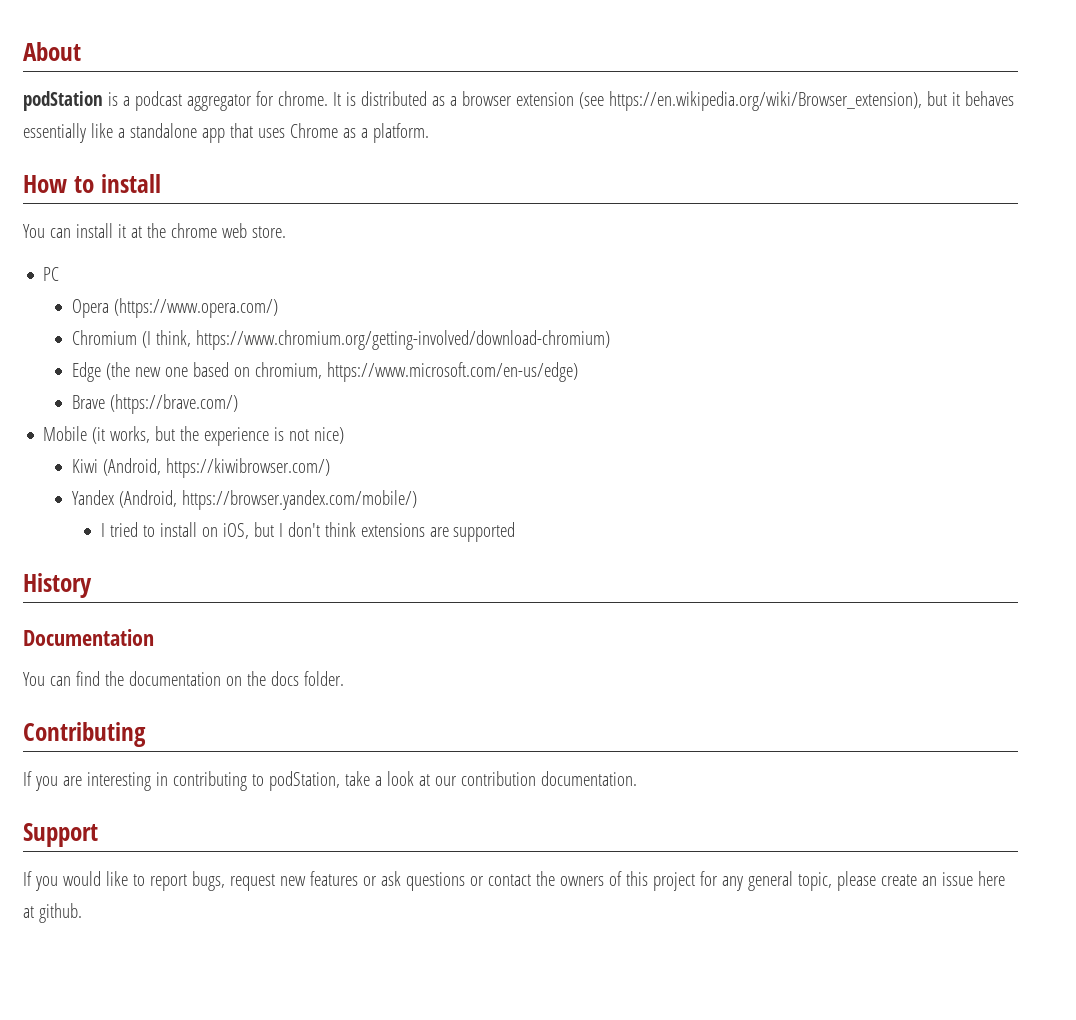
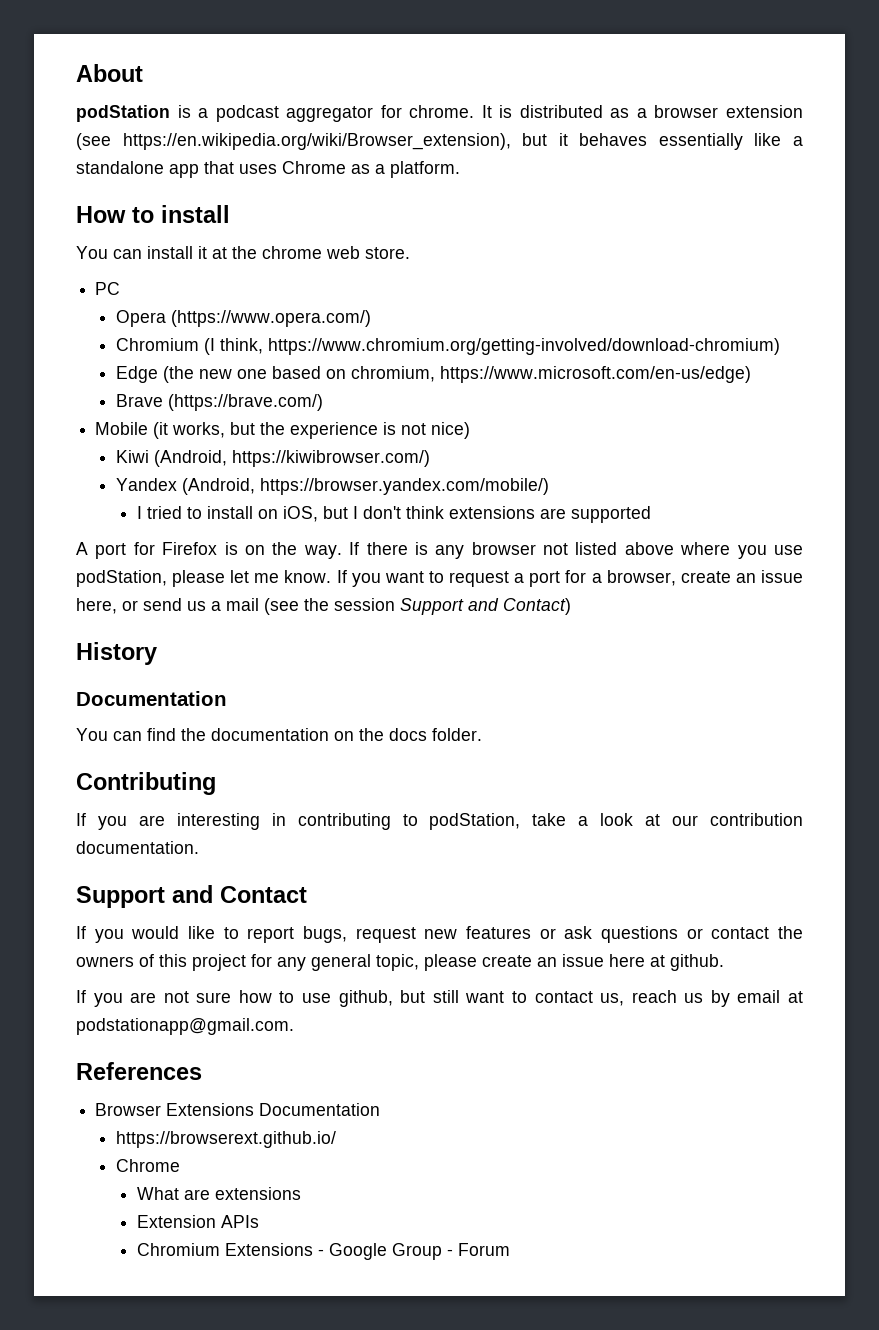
(516, 532) none -> [76,542,804,559] [76,570,804,587] [76,598,571,615] // A port for Firefox is on the way. If there is any browser not listed above where you use podStation, please let me know. If you want to request a port for a browser, create an issue here, or send us a mail (see the session Support and Contact)
(98, 835) none -> [172,885,307,903] and Contact
(82, 913) none -> [76,990,803,1007] [76,1018,294,1035] [76,1062,202,1080] [95,1103,381,1116] [116,1131,337,1148] [116,1159,181,1172] [137,1187,302,1200] [137,1215,260,1228] [137,1243,511,1260] // If you are not sure how to use github, but still want to contact us, reach us by email at podstationapp@gmail.com. // References // Browser Extensions Documentation // https://browserext.github.io/ // Chrome // What are extensions // Extension APIs // Chromium Extensions - Google Group - Forum

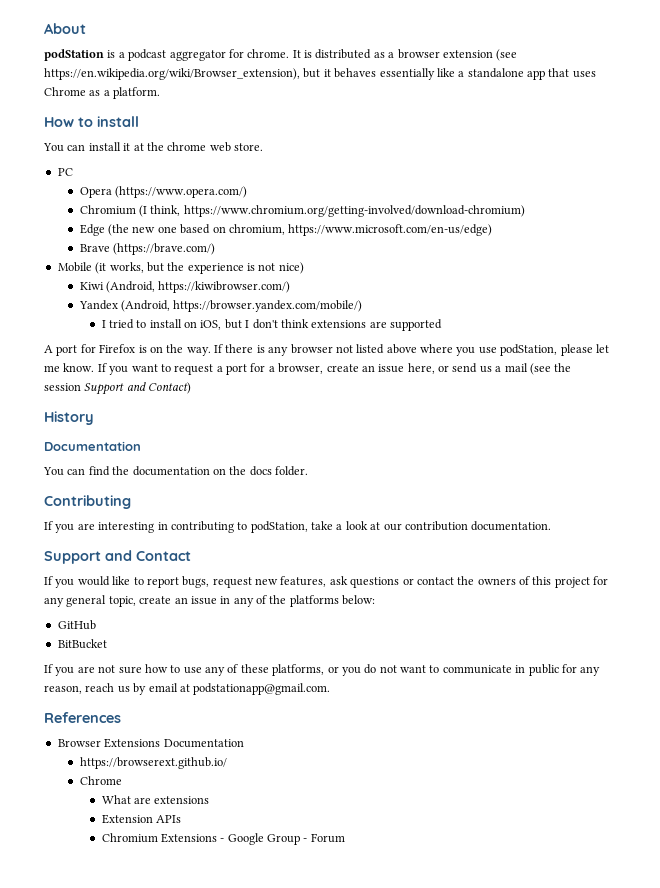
[466,926,556,939] features or -> [280,576,327,587] features,
[424,954,724,971] please create an issue here at github. -> [139,595,376,607] [57,620,96,630] [57,639,107,649] create an issue in any of the platforms below: // GitHub // BitBucket
[338,990,625,1007] github, but still want to contact us, -> [205,664,601,676] [44,685,82,694] any of these platforms, or you do not want to communicate in public for any reason,

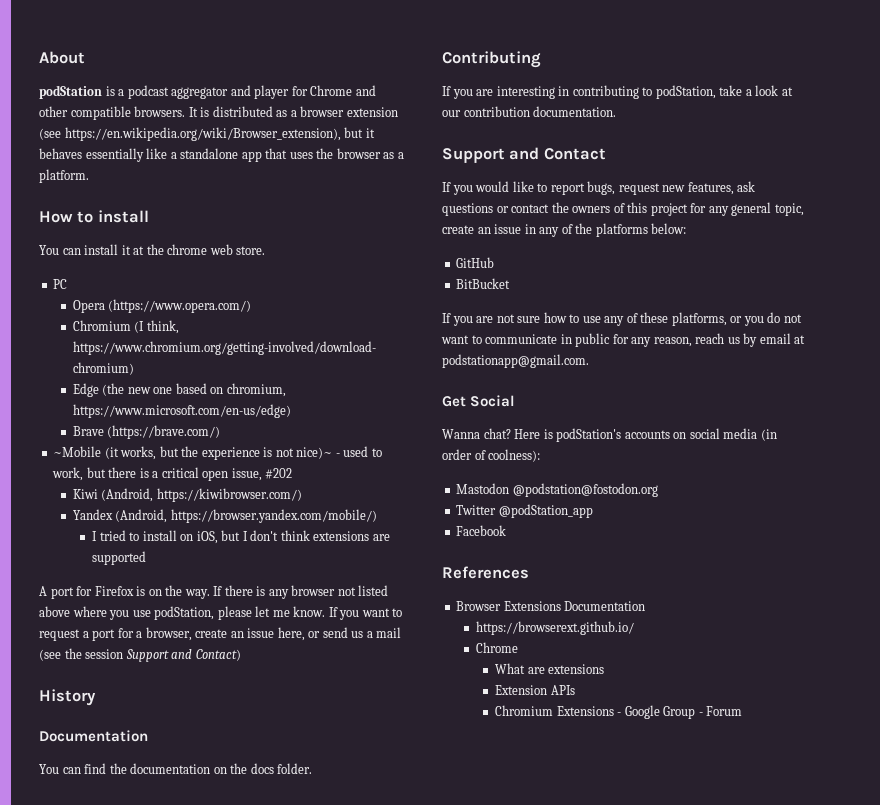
[228,49,290,58] for chrome. -> [230,85,376,99] [39,106,186,120] and player for Chrome and other compatible browsers.
[44,87,86,96] Chrome -> [316,148,381,159] the browser
[57,262,92,272] Mobile -> [53,446,102,457] ~Mobile
[278,262,304,274] nice) -> [296,446,382,459] [52,467,293,481] nice)~ - used to work, but there is a critical open issue, #202
(331, 689) none -> [442,395,516,407] [442,428,777,442] [442,449,541,462] [456,483,658,497] [456,504,593,518] [456,525,507,536] // Get Social // Wanna chat? Here is podStation's accounts on social media (in order of coolness): // Mastodon @podstation@fostodon.org // Twitter @podStation_app // Facebook

